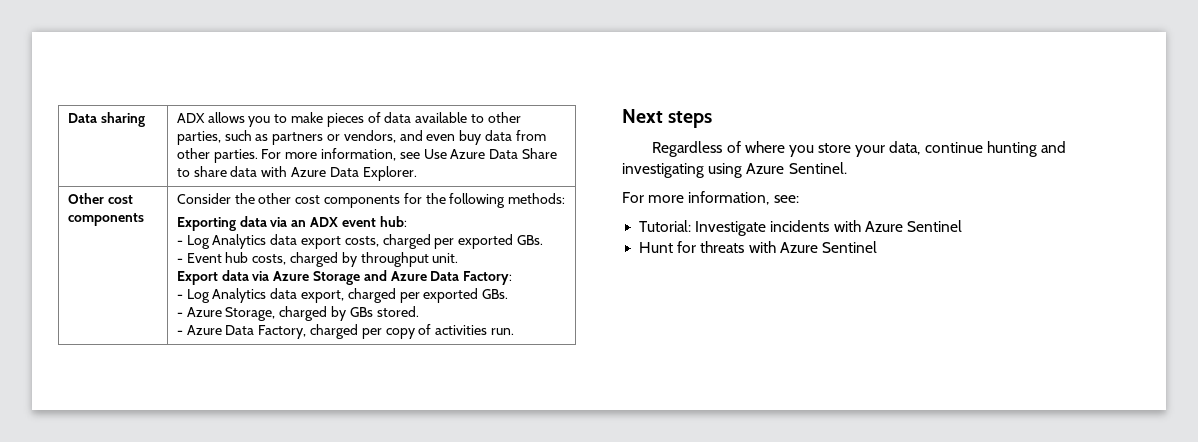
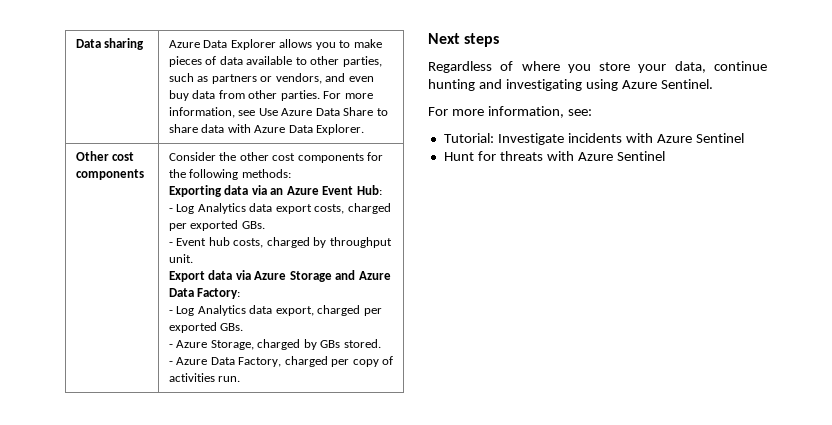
[176,113,205,123] ADX -> [168,39,276,50] Azure Data Explorer
[309,216,407,227] ADX event hub: -> [286,185,382,195] Azure Event Hub:

